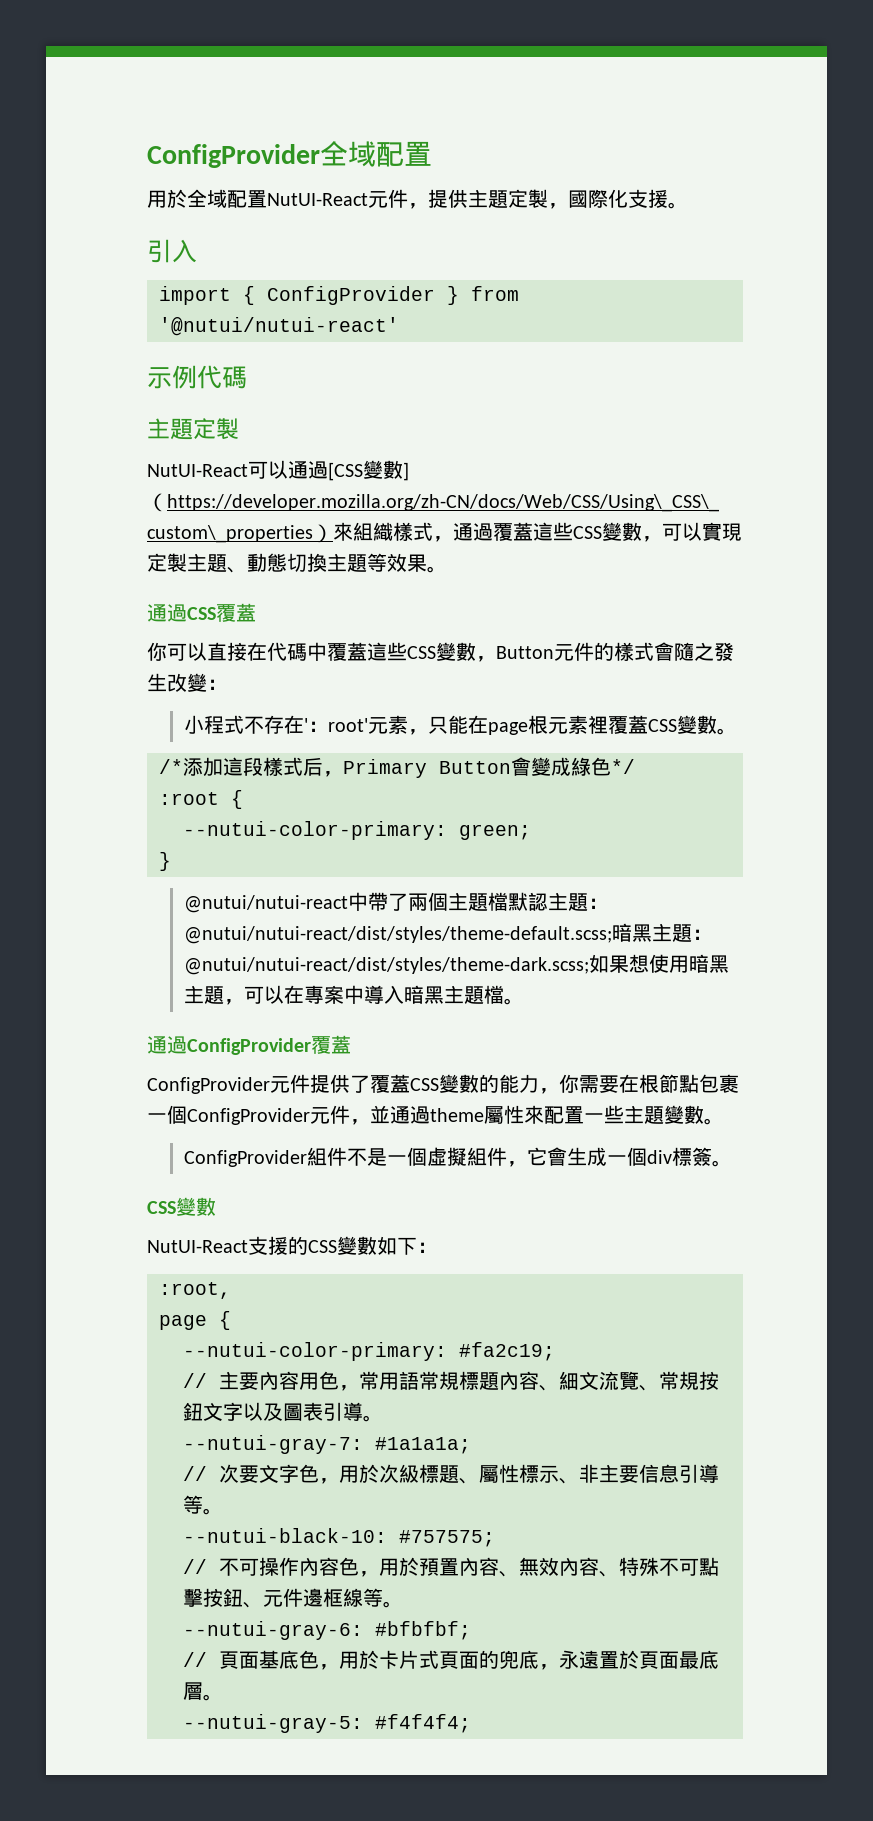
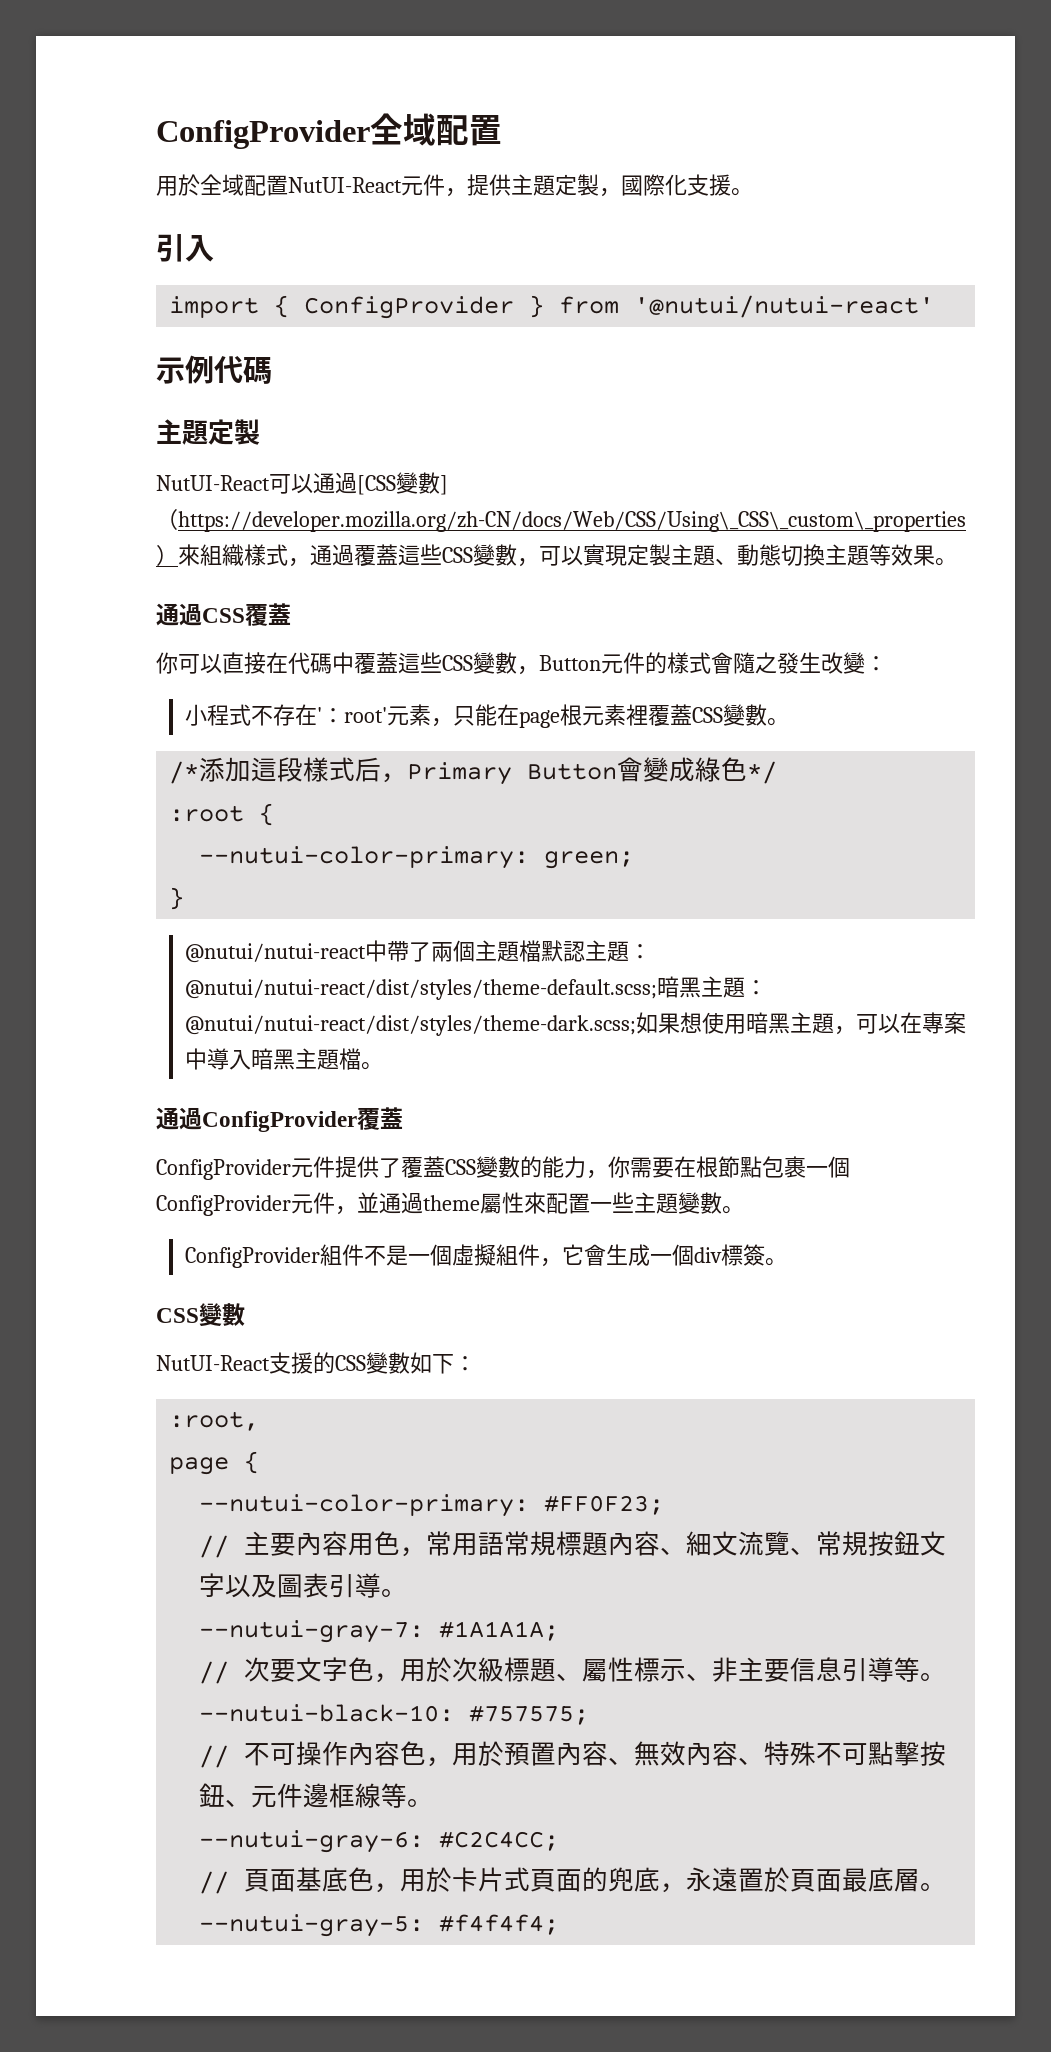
[459,1342,555,1361] #fa2c19; -> [544,1495,665,1515] #FF0F23;
[375,1437,471,1454] #1a1a1a; -> [439,1621,560,1641] #1A1A1A;
[375,1621,471,1640] #bfbfbf; -> [439,1831,560,1851] #C2C4CC;

